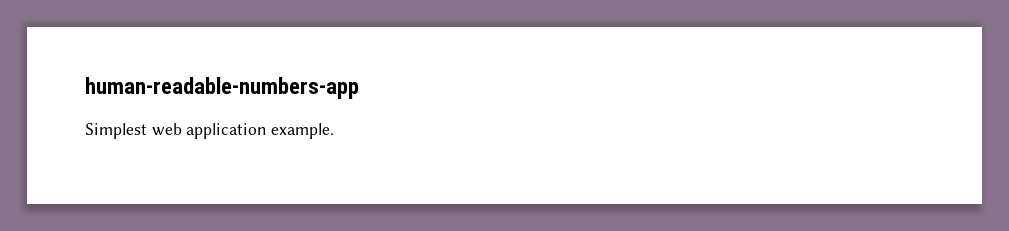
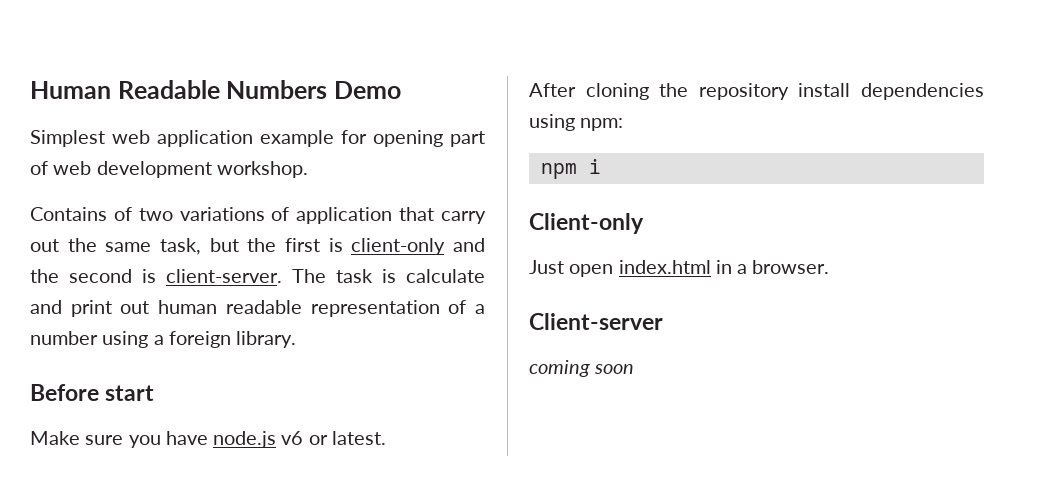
[85,77,359,99] human-readable-numbers-app -> [30,80,401,99] Human Readable Numbers Demo
[271,123,335,139] example. -> [260,130,485,147] [30,161,308,178] [30,207,486,224] [30,238,486,255] [30,269,485,283] [30,300,486,317] [30,331,297,348] [30,384,155,401] [30,431,386,448] [529,83,984,100] [529,114,624,131] [540,159,601,179] [529,213,644,234] [529,260,830,277] [529,313,663,330] [529,360,635,377] example for opening part of web development workshop. // Contains of two variations of application that carry out the same task, but the first is client-only and the second is client-server. The task is calculate and print out human readable representation of a number using a foreign library. // Before start // Make sure you have node.js v6 or latest. // After cloning the repository install dependencies using npm: // npm i // Client-only // Just open index.html in a browser. // Client-server // coming soon

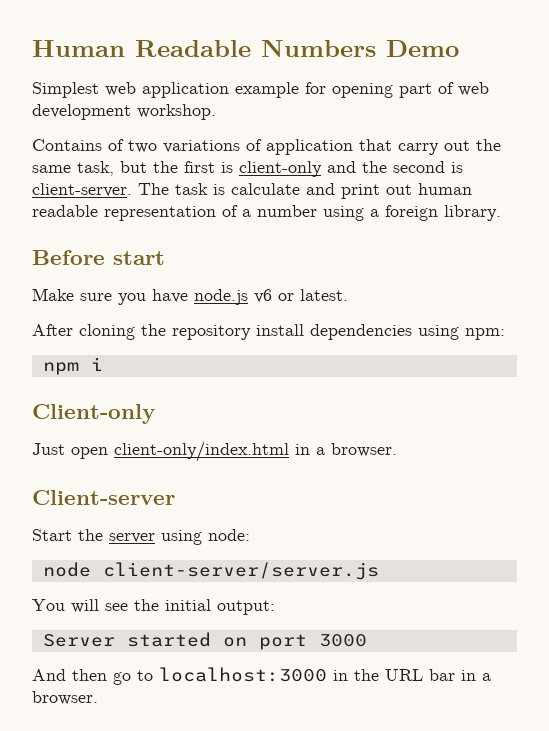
[618,260,711,274] index.html -> [114,441,289,462] client-only/index.html
[529,360,635,377] coming soon -> [32,529,250,545] [42,562,379,580] [32,599,275,615] [42,632,367,650] [32,667,491,685] [32,691,98,705] Start the server using node: // node client-server/server.js // You will see the initial output: // Server started on port 3000 // And then go to localhost:3000 in the URL bar in a browser.

